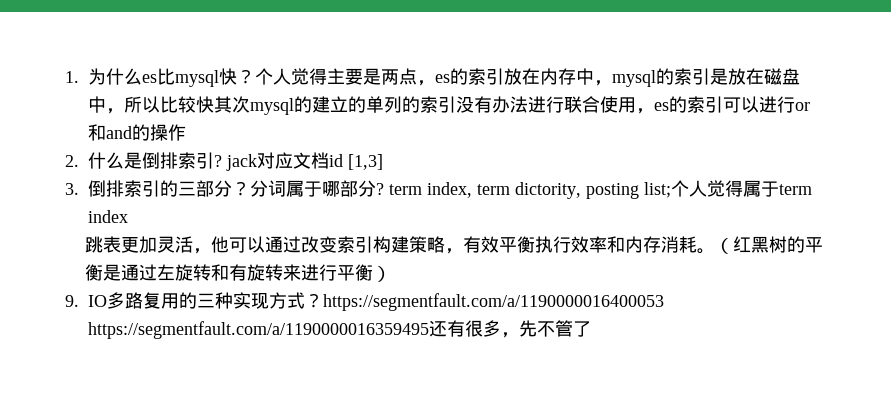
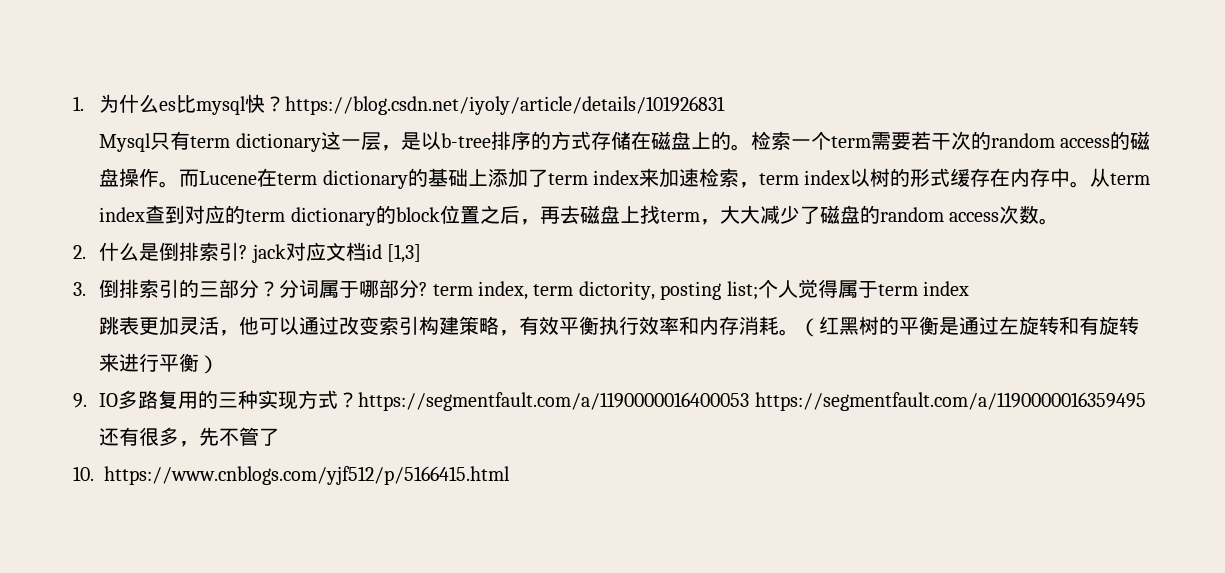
[255,68,800,87] [88,96,810,115] [88,124,186,141] 个人觉得主要是两点，es的索引放在内存中，mysql的索引是放在磁盘中，所以比较快其次mysql的建立的单列的索引没有办法进行联合使用，es的索引可以进行or和and的操作 -> [285,96,726,115] [99,131,1150,152] [99,168,1151,189] [99,205,1059,226] https://blog.csdn.net/iyoly/article/details/101926831 // Mysql只有term dictionary这一层，是以b-tree排序的方式存储在磁盘上的。检索一个term需要若干次的random access的磁盘操作。而Lucene在term dictionary的基础上添加了term index来加速检索，term index以树的形式缓存在内存中。从term index查到对应的term dictionary的block位置之后，再去磁盘上找term，大大减少了磁盘的random access次数。
(591, 329) none -> [73,466,510,485] // 10. https://www.cnblogs.com/yjf512/p/5166415.html

